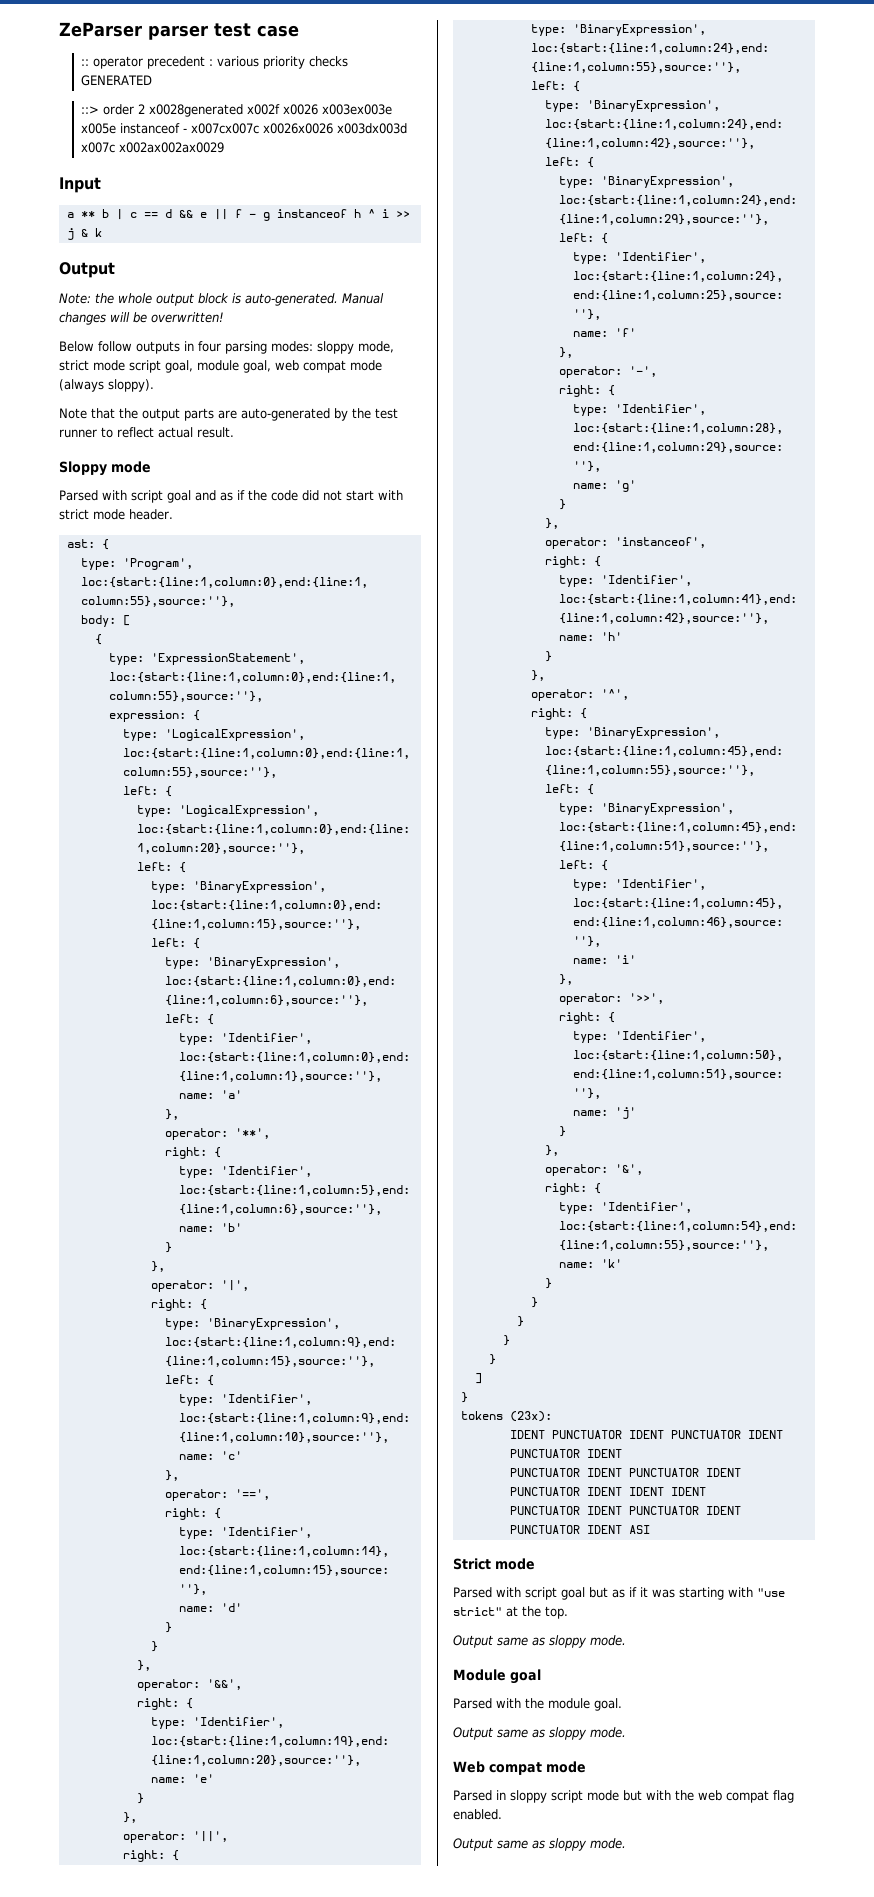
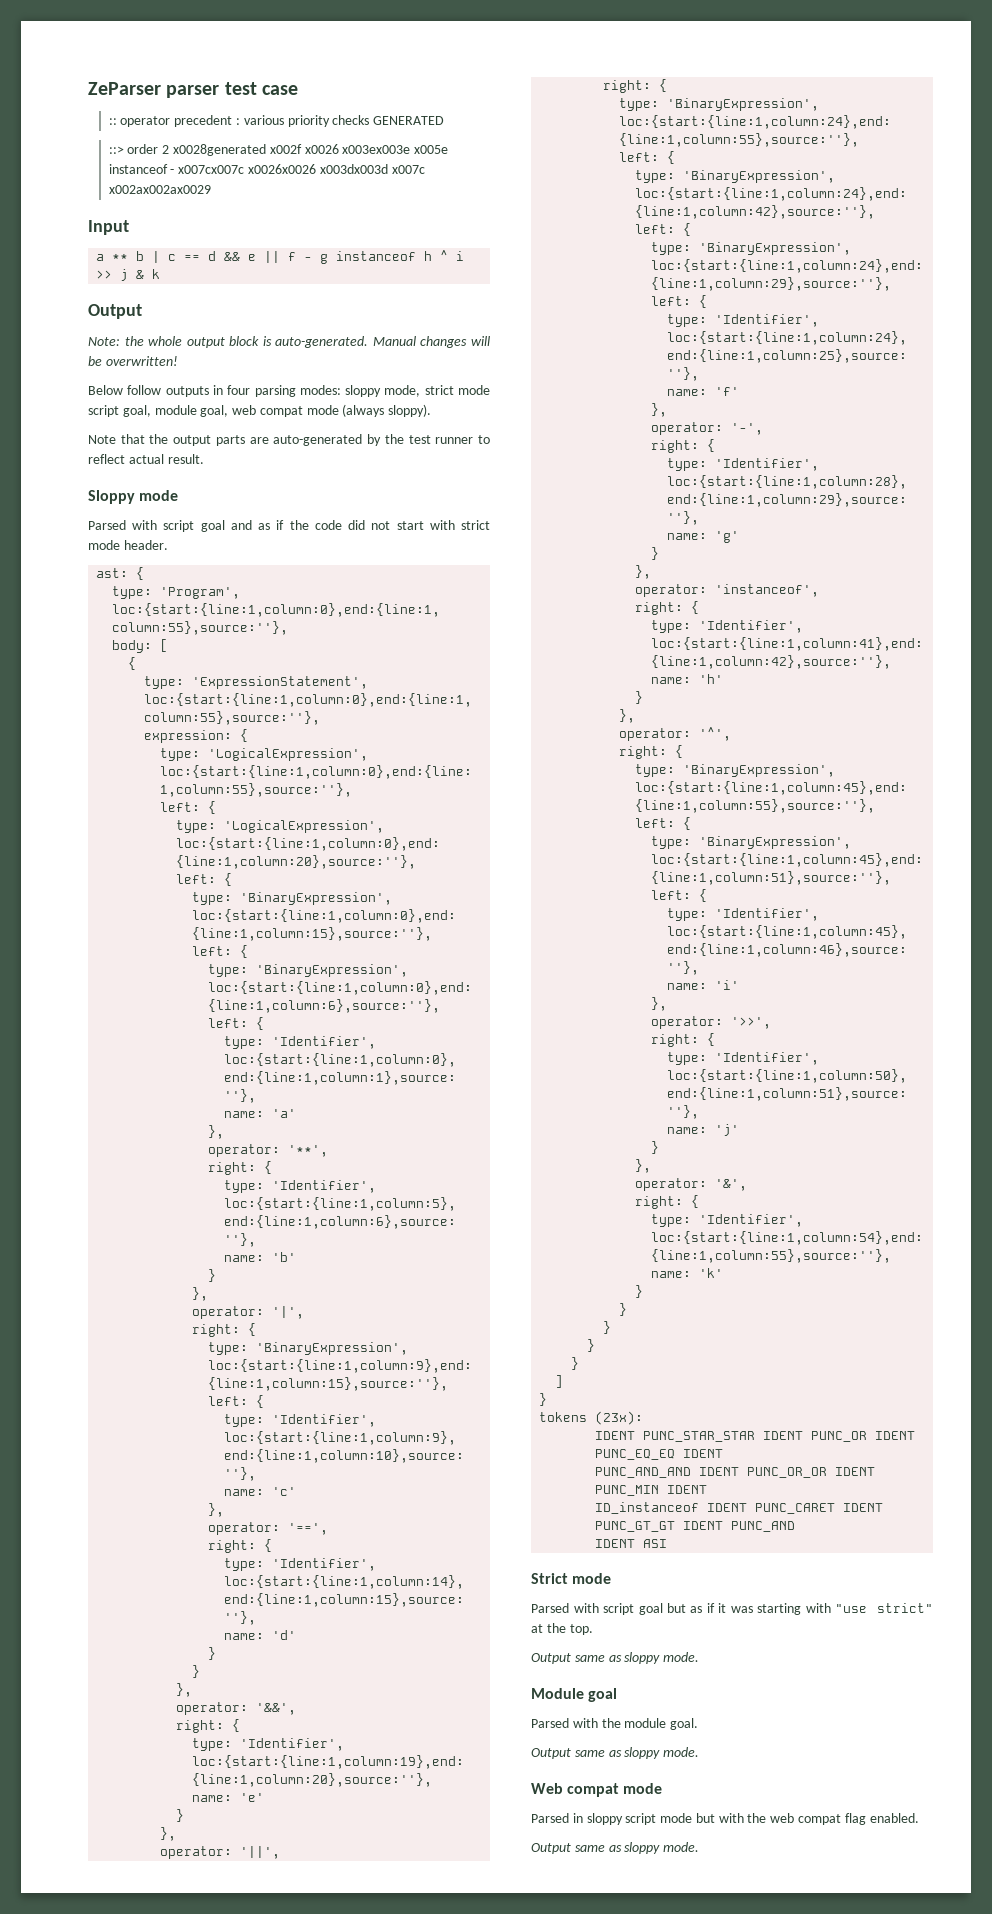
[551,1430,783,1439] [509,1449,622,1458] [509,1468,741,1477] [509,1487,706,1496] [509,1506,741,1515] [509,1525,580,1534] PUNCTUATOR IDENT PUNCTUATOR IDENT PUNCTUATOR IDENT // PUNCTUATOR IDENT PUNCTUATOR IDENT PUNCTUATOR IDENT IDENT IDENT // PUNCTUATOR IDENT PUNCTUATOR IDENT PUNCTUATOR -> [643,1431,916,1442] [595,1449,724,1460] [595,1467,876,1478] [595,1485,708,1496] [595,1502,884,1514] [595,1521,796,1532] PUNC_STAR_STAR IDENT PUNC_OR IDENT PUNC_EQ_EQ IDENT // PUNC_AND_AND IDENT PUNC_OR_OR IDENT PUNC_MIN IDENT // ID_instanceof IDENT PUNC_CARET IDENT PUNC_GT_GT IDENT PUNC_AND //

